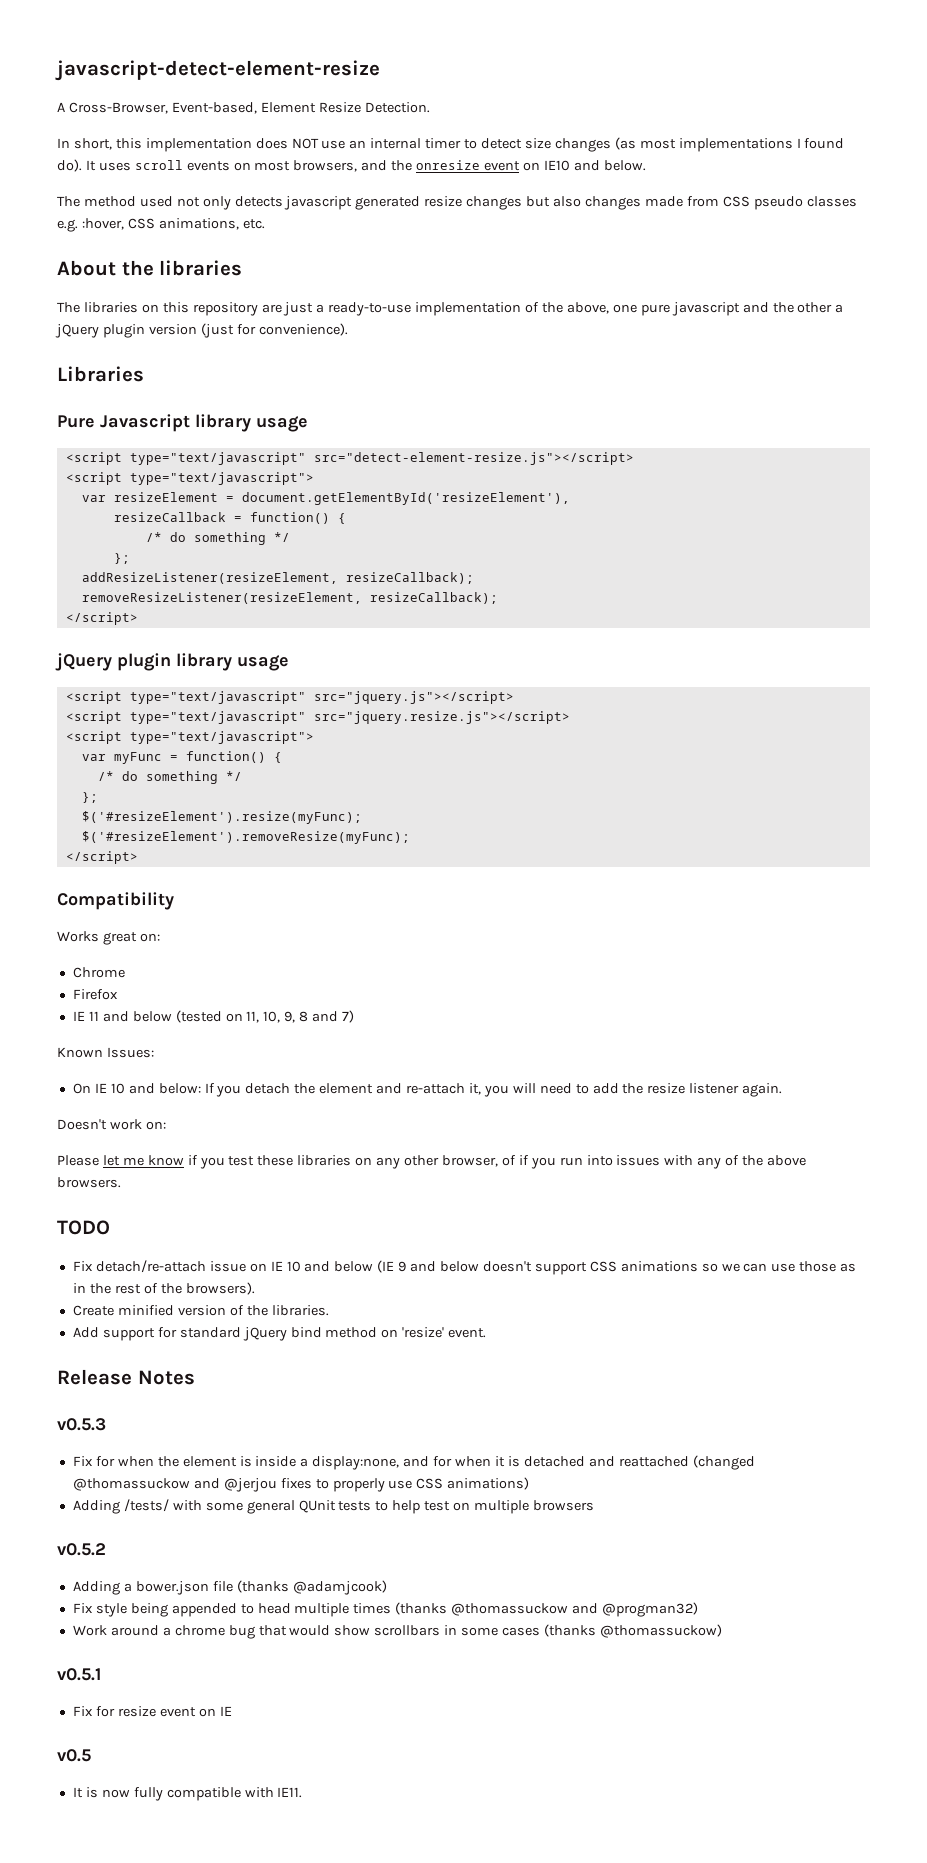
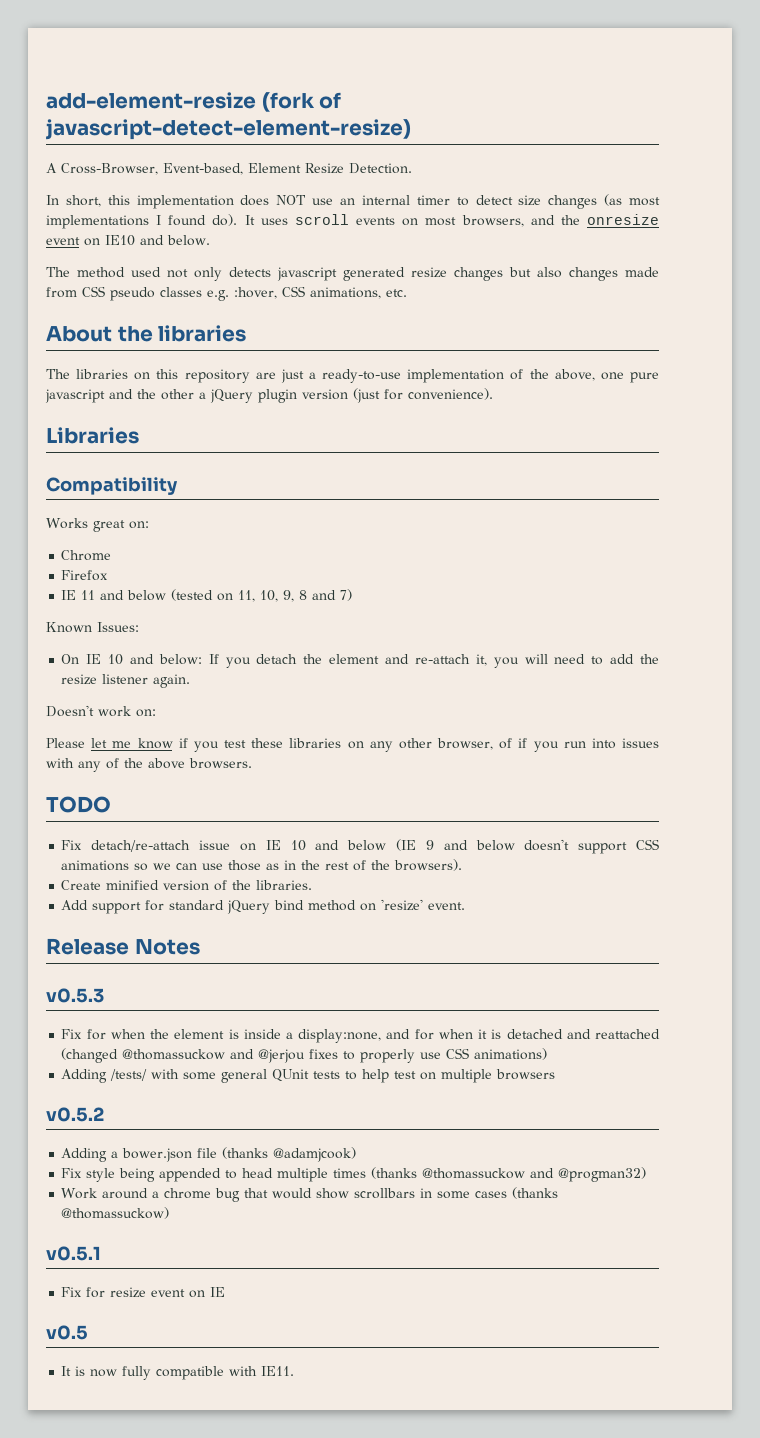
[55,60,380,81] javascript-detect-element-resize -> [46,92,342,112] [46,119,411,140] add-element-resize (fork of javascript-detect-element-resize)
[57,414,308,432] [65,452,634,465] [65,472,314,485] [81,492,570,505] [113,512,346,524] [145,532,290,545] [113,553,130,564] [81,572,474,584] [81,592,498,604] [65,612,138,625] [55,653,289,671] [65,691,514,704] [65,711,570,724] [65,731,314,744] [81,751,282,764] [97,771,242,784] [81,792,98,803] [81,811,362,824] [81,831,410,844] [65,851,138,864] // Pure Javascript library usage // <script type="text/javascript" src="detect-element-resize.js"></script> // <script type="text/javascript"> // var resizeElement = document.getElementById('resizeElement'), // resizeCallback = function() { // /* do something */ // }; // addResizeListener(resizeElement, resizeCallback); // removeResizeListener(resizeElement, resizeCallback); // </script> // jQuery plugin library usage // <script type="text/javascript" src="jquery.js"></script> // <script type="text/javascript" src="jquery.resize.js"></script> // <script type="text/javascript"> // var myFunc = function() { // /* do something */ // }; // $('#resizeElement').resize(myFunc); // $('#resizeElement').removeResize(myFunc); // </script> -> (139, 435) none

